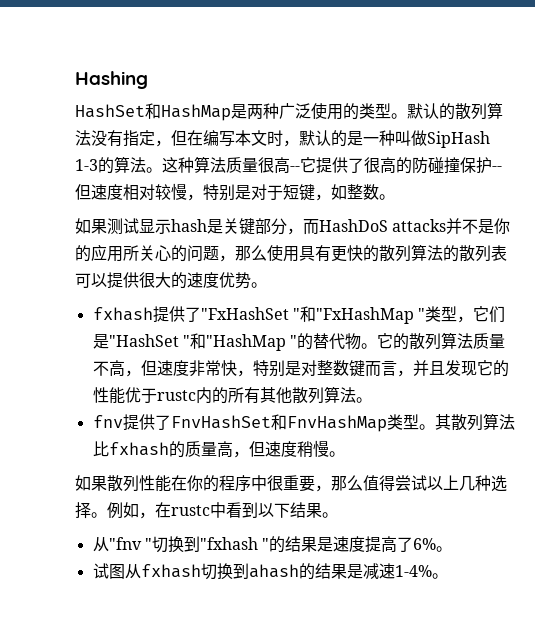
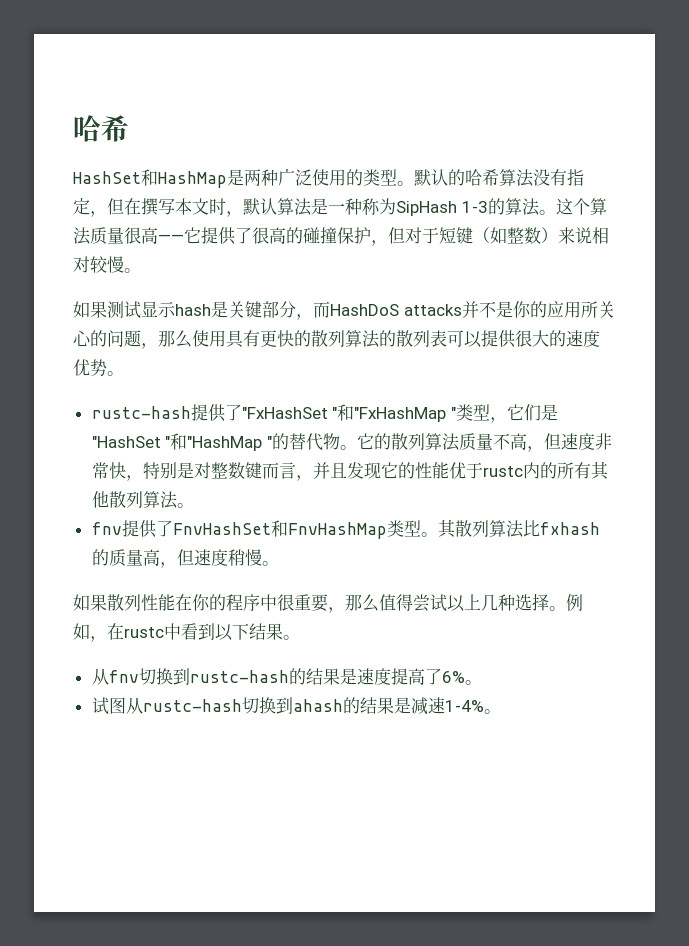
[75,71,148,89] Hashing -> [73,115,129,142] 哈希
[455,103,487,120] 散列 -> [465,169,499,186] 哈希
[203,130,219,146] 编 -> [141,198,158,216] 撰
[331,130,427,147] 的是一种叫做 -> [277,198,396,216] 算法是一种称为
[178,157,194,173] 种 -> [572,198,590,215] 个
[290,166,300,171] -- -> [158,234,184,242] ——
[412,157,428,174] 防 -> (303, 235) none
[492,166,502,171] [75,183,379,201] --但速度相对较慢，特别是对于短键，如整数 -> [371,227,609,246] [73,256,124,273] ，但对于短键（如整数）来说相对较慢
[92,307,153,321] fxhash -> [91,406,191,419] rustc-hash
[108,536,270,553] "fnv "切换到"fxhash " -> [108,668,289,685] fnv切换到rustc-hash
[140,564,201,578] fxhash -> [142,699,242,712] rustc-hash

